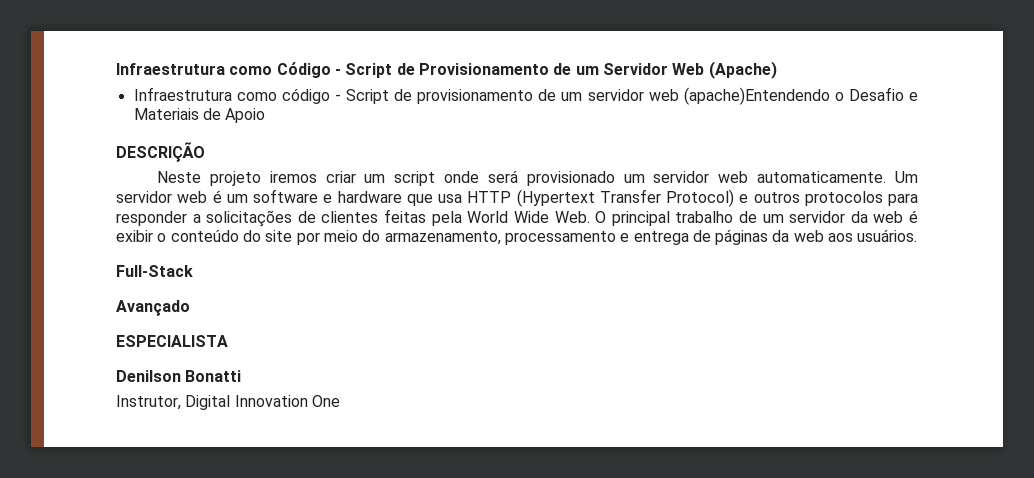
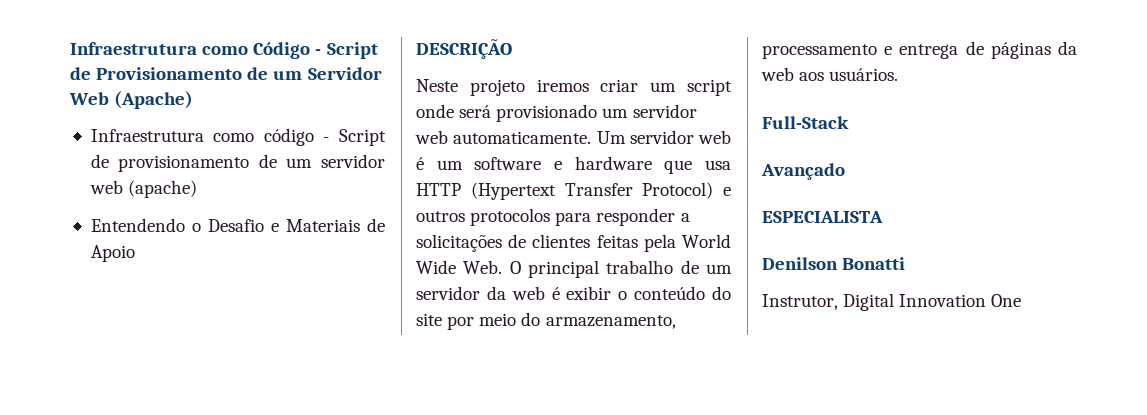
[683,87,830,105] (apache)Entendendo -> [128,180,198,198] [90,218,185,232] (apache) // Entendendo

